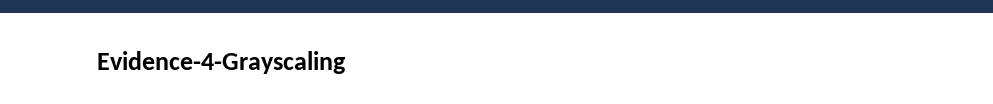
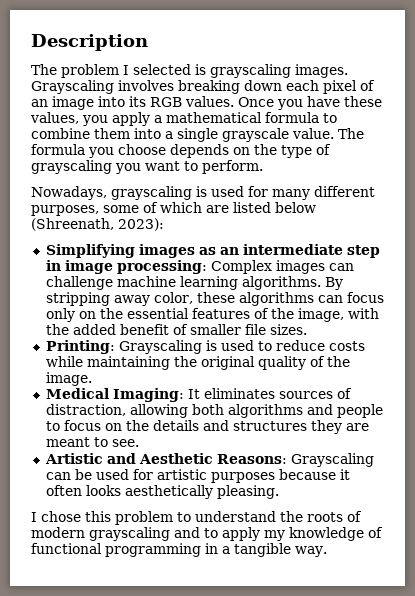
[97,51,346,74] Evidence-4-Grayscaling -> [31,34,148,51] [31,64,348,78] [31,80,375,94] [31,96,382,110] [30,112,337,126] [31,128,364,142] [31,144,331,158] [31,160,263,174] [31,186,375,200] [31,202,316,216] [31,218,164,231] [45,244,380,258] [45,260,354,274] [45,276,343,290] [45,292,384,306] [45,308,379,322] [45,324,307,335] [45,340,365,354] [45,356,350,370] [45,372,92,386] [45,388,352,402] [45,404,383,418] [45,420,369,434] [45,437,139,447] [44,453,374,467] [45,469,350,483] [45,485,279,499] [31,511,362,525] [31,527,383,541] [31,543,327,557] Description // The problem I selected is grayscaling images. Grayscaling involves breaking down each pixel of an image into its RGB values. Once you have these values, you apply a mathematical formula to combine them into a single grayscale value. The formula you choose depends on the type of grayscaling you want to perform. // Nowadays, grayscaling is used for many different purposes, some of which are listed below (Shreenath, 2023): // Simplifying images as an intermediate step in image processing: Complex images can challenge machine learning algorithms. By stripping away color, these algorithms can focus only on the essential features of the image, with the added benefit of smaller file sizes. // Printing: Grayscaling is used to reduce costs while maintaining the original quality of the image. // Medical Imaging: It eliminates sources of distraction, allowing both algorithms and people to focus on the details and structures they are meant to see. // Artistic and Aesthetic Reasons: Grayscaling can be used for artistic purposes because it often looks aesthetically pleasing. // I chose this problem to understand the roots of modern grayscaling and to apply my knowledge of functional programming in a tangible way.

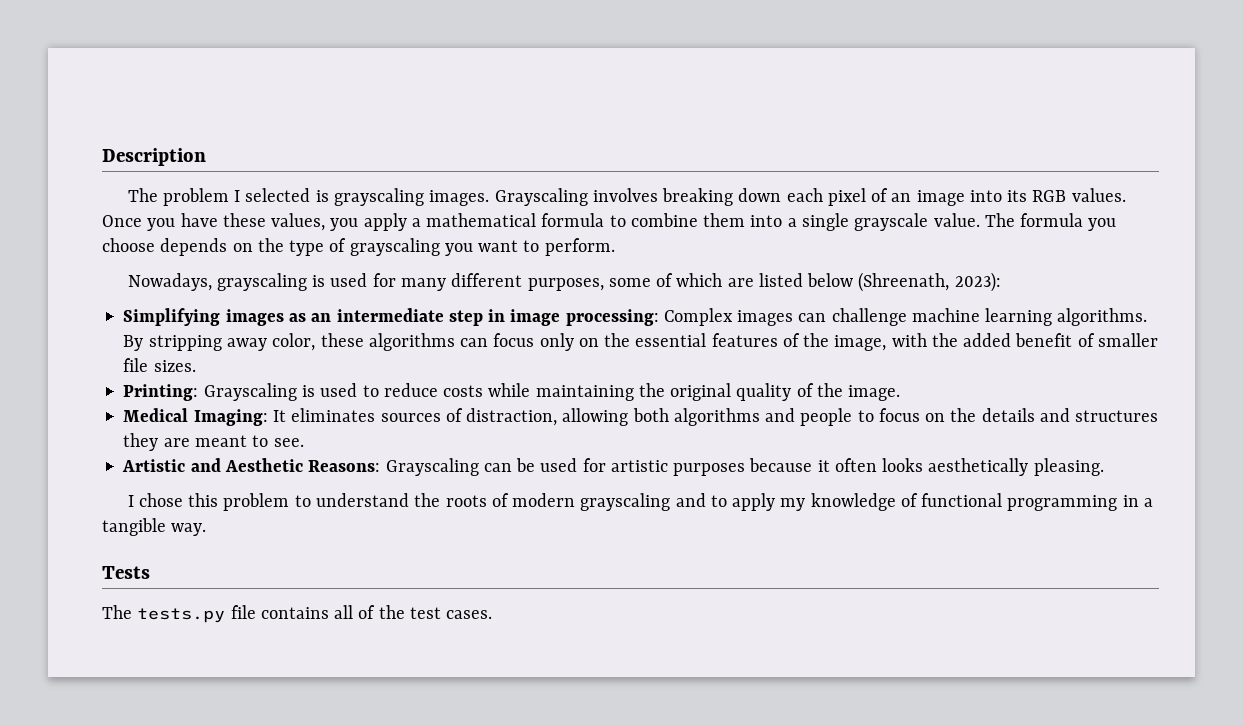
(327, 551) none -> [102,566,150,579] [102,605,493,623] // Tests // The tests.py file contains all of the test cases.

